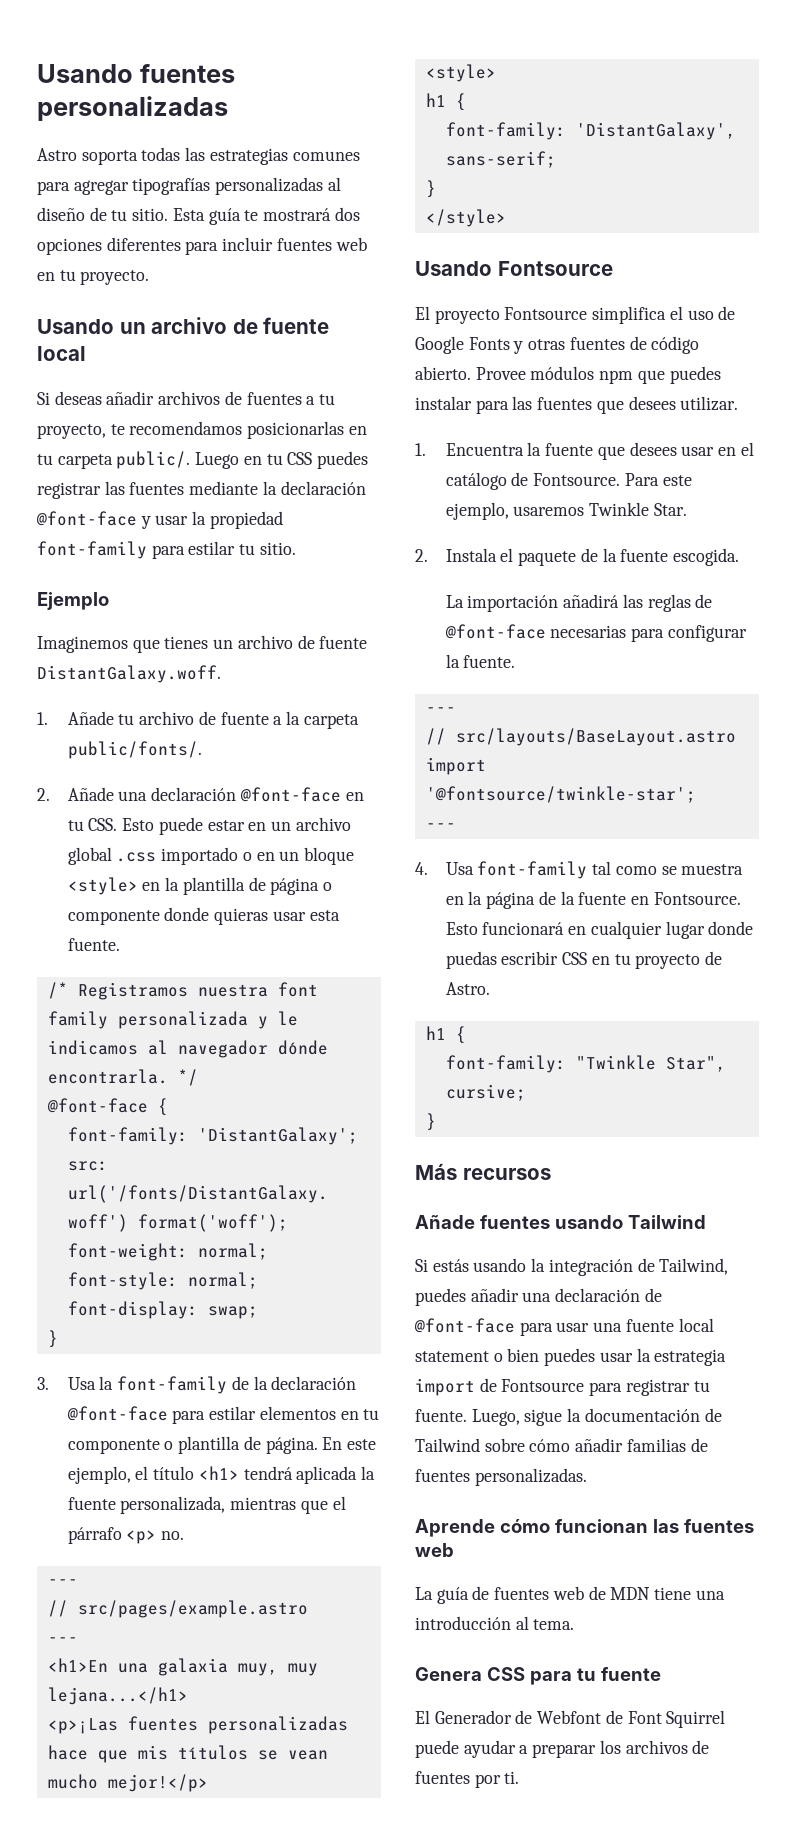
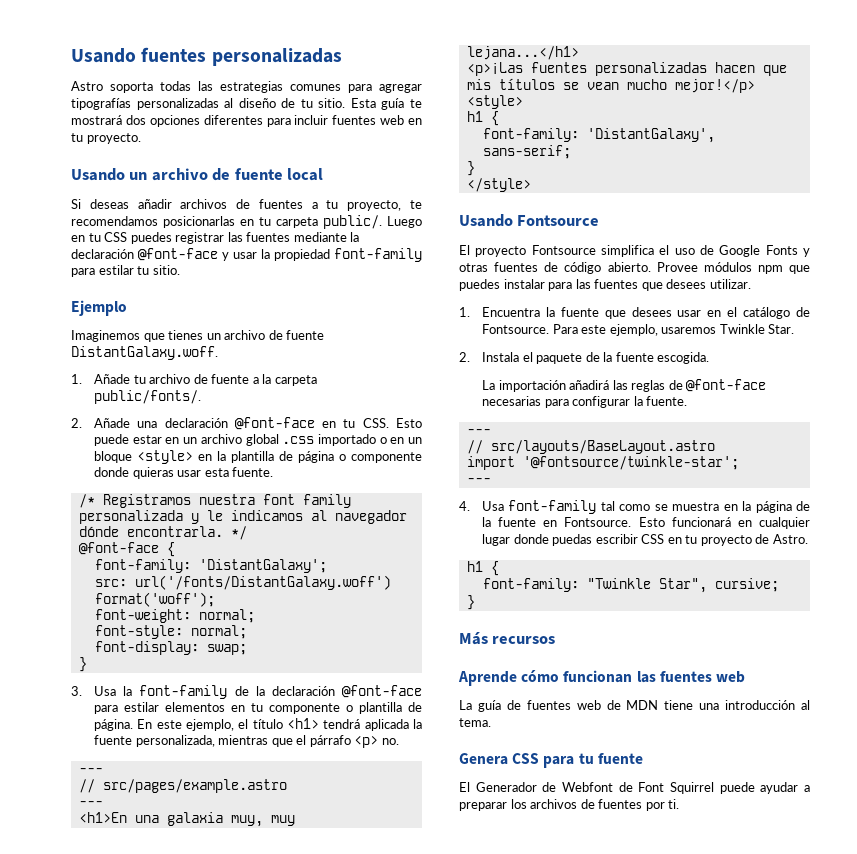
[47,1745,88,1760] hace -> [714,62,755,73] hacen
[415,1215,706,1229] [415,1258,729,1276] [415,1288,662,1306] [414,1318,714,1336] [415,1348,727,1366] [415,1378,710,1396] [415,1408,722,1426] [415,1438,708,1452] [415,1468,587,1486] // Añade fuentes usando Tailwind // Si estás usando la integración de Tailwind, puedes añadir una declaración de @font-face para usar una fuente local statement o bien puedes usar la estrategia import de Fontsource para registrar tu fuente. Luego, sigue la documentación de Tailwind sobre cómo añadir familias de fuentes personalizadas. -> (556, 640) none

